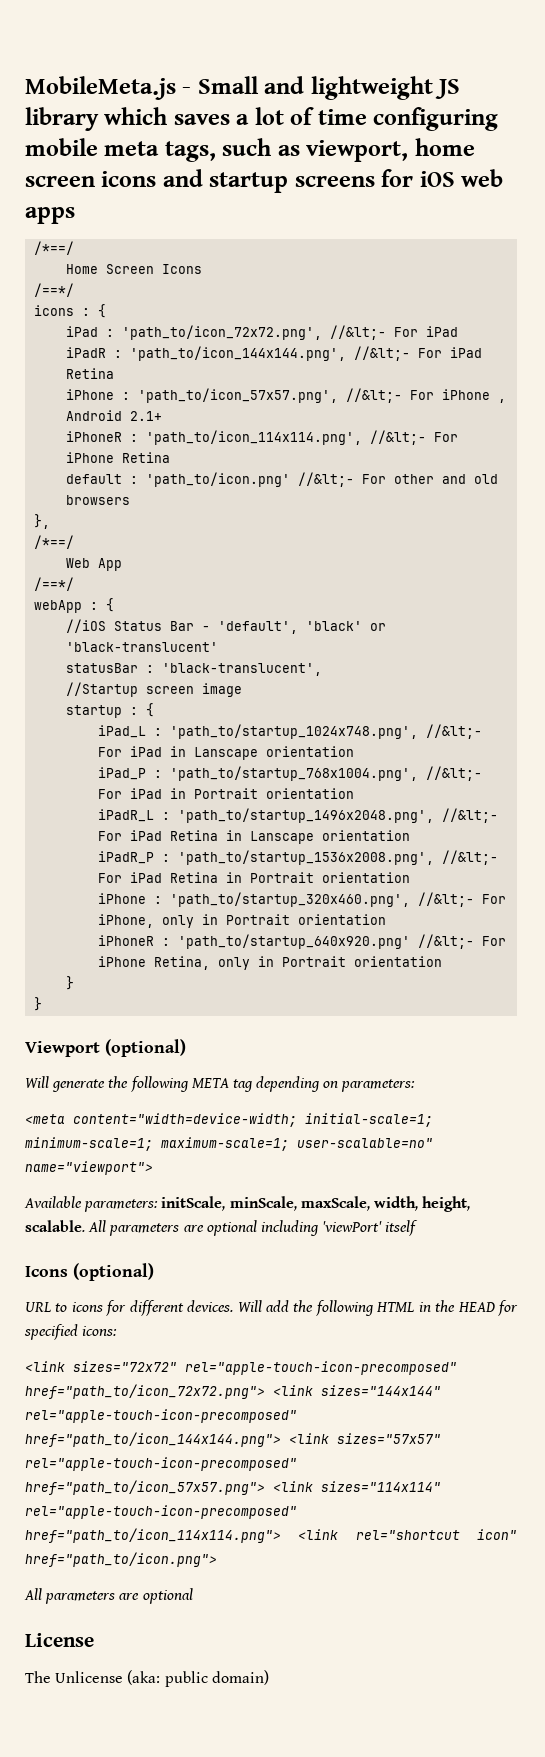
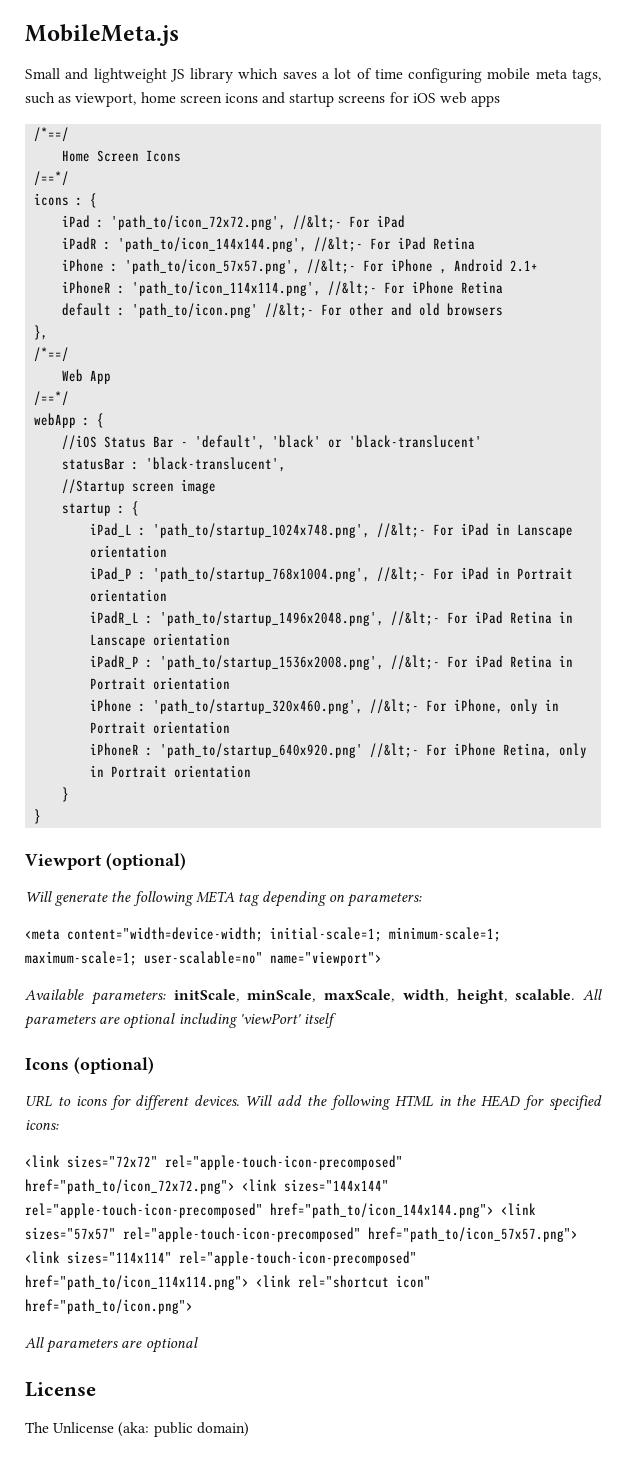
[182,87,192,94] - -> (179, 35) //

